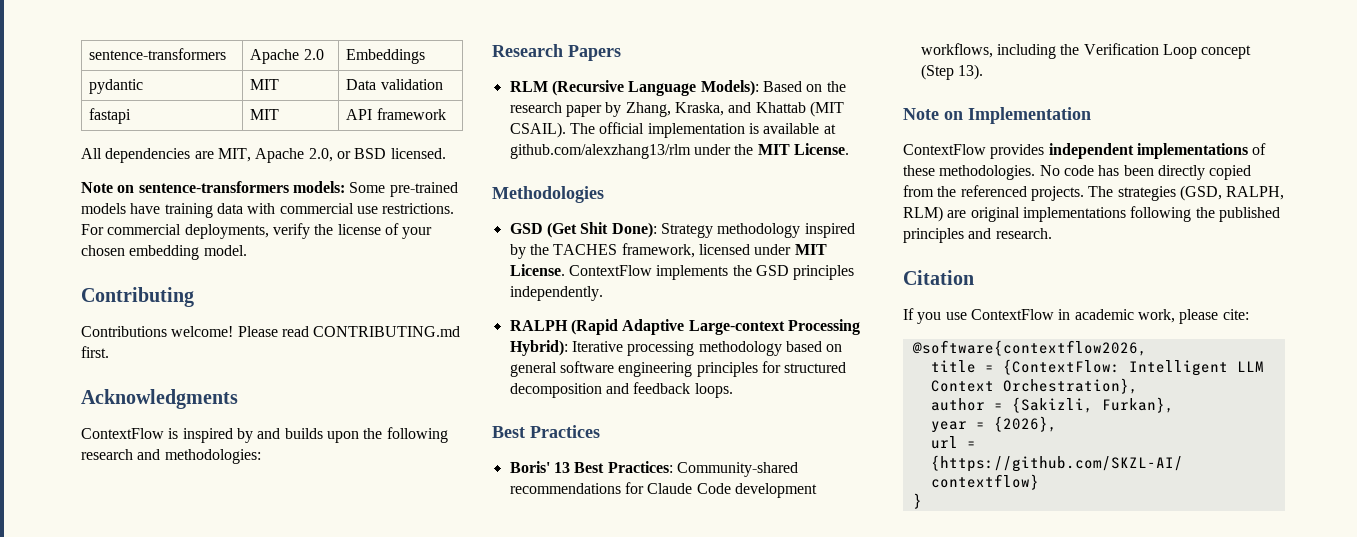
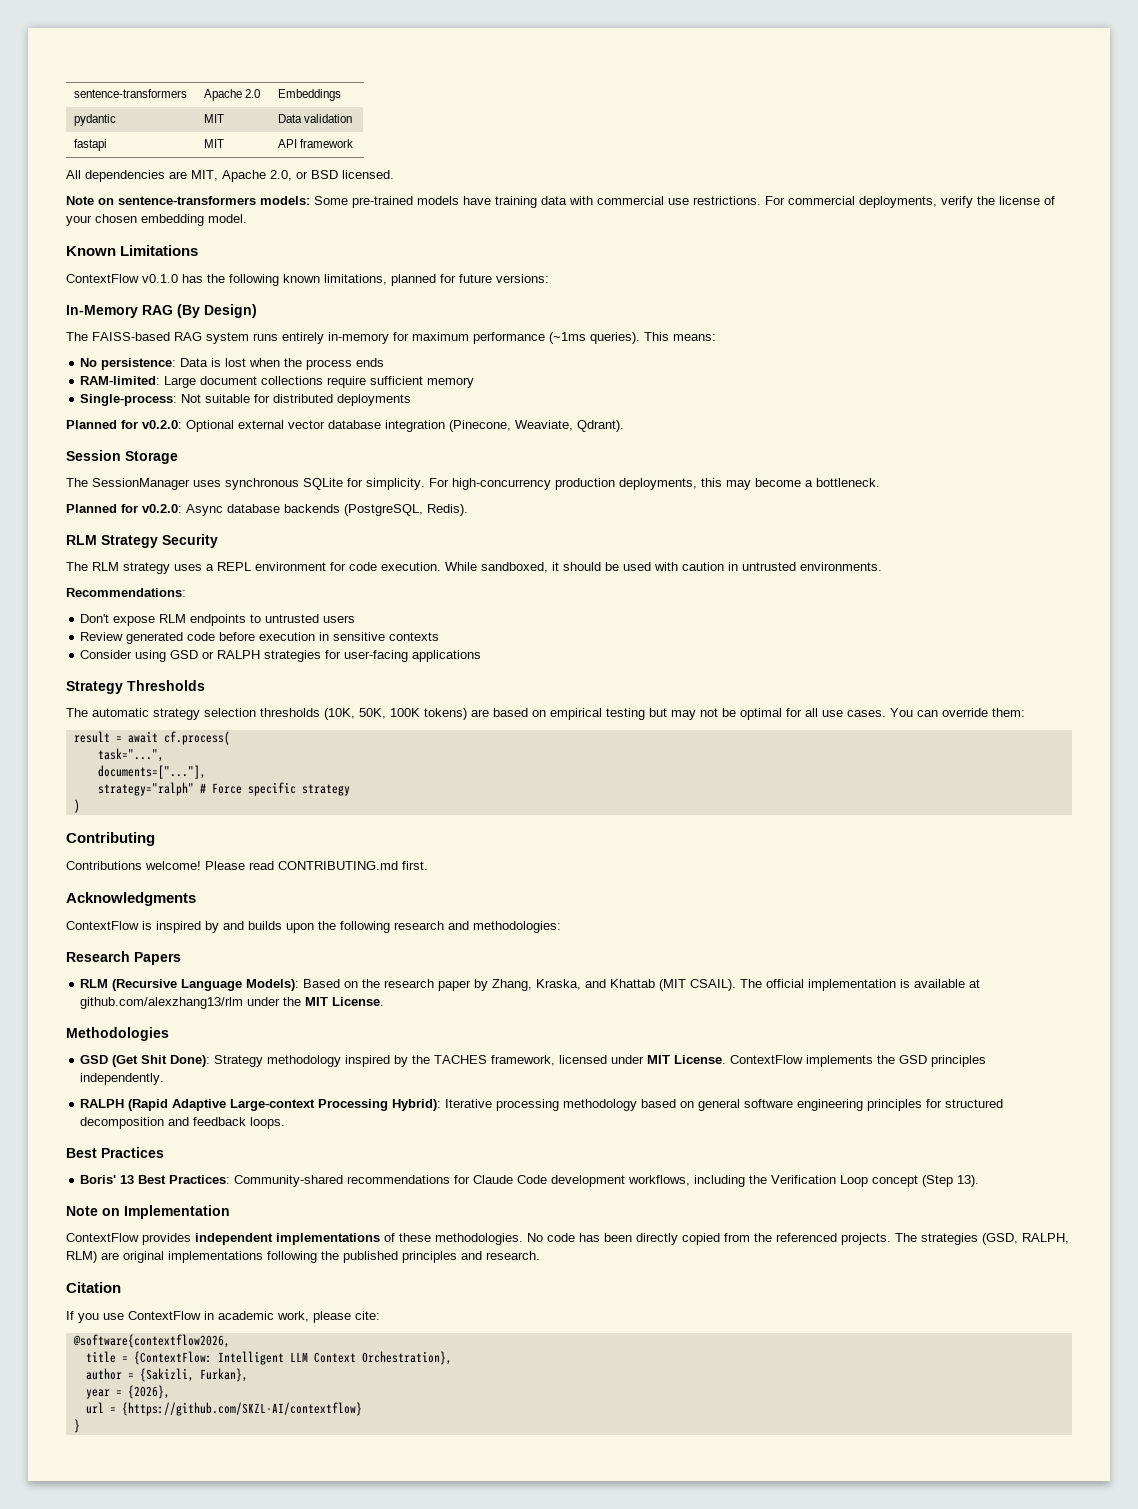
(247, 250) none -> [66,245,199,256] [66,274,549,286] [66,304,257,318] [66,332,716,344] [80,358,385,370] [80,376,475,388] [80,394,412,406] [66,420,624,432] [66,450,178,464] [66,478,880,490] [66,504,468,516] [66,534,218,548] [66,562,882,574] [66,588,186,597] [80,614,356,626] [80,632,440,644] [80,650,482,662] [66,680,205,694] [66,708,1025,720] [73,731,230,745] [97,748,164,762] [97,765,206,779] [97,782,350,796] [73,799,80,813] // Known Limitations // ContextFlow v0.1.0 has the following known limitations, planned for future versions: // In-Memory RAG (By Design) // The FAISS-based RAG system runs entirely in-memory for maximum performance (~1ms queries). This means: // No persistence: Data is lost when the process ends // RAM-limited: Large document collections require sufficient memory // Single-process: Not suitable for distributed deployments // Planned for v0.2.0: Optional external vector database integration (Pinecone, Weaviate, Qdrant). // Session Storage // The SessionManager uses synchronous SQLite for simplicity. For high-concurrency production deployments, this may become a bottleneck. // Planned for v0.2.0: Async database backends (PostgreSQL, Redis). // RLM Strategy Security // The RLM strategy uses a REPL environment for code execution. While sandboxed, it should be used with caution in untrusted environments. // Recommendations: // Don't expose RLM endpoints to untrusted users // Review generated code before execution in sensitive contexts // Consider using GSD or RALPH strategies for user-facing applications // Strategy Thresholds // The automatic strategy selection thresholds (10K, 50K, 100K tokens) are based on empirical testing but may not be optimal for all use cases. You can override them: // result = await cf.process( // task="...", // documents=["..."], // strategy="ralph" # Force specific strategy // )

